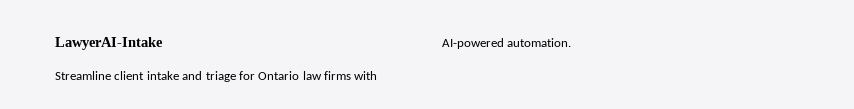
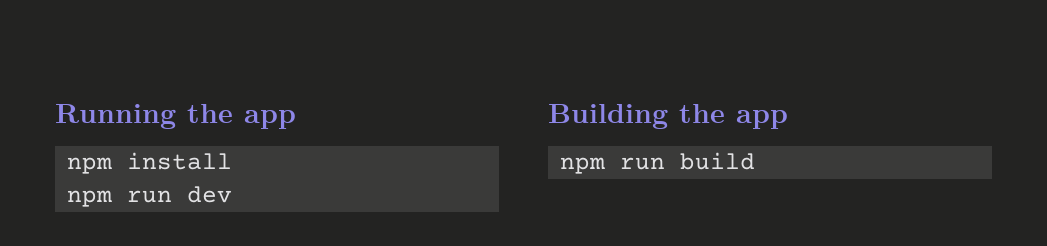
[55,37,163,50] [55,71,378,82] [442,38,572,49] LawyerAI-Intake // Streamline client intake and triage for Ontario law firms with AI-powered automation. -> [55,104,296,129] [67,152,233,174] [67,186,233,207] [548,104,788,129] [560,152,756,174] Running the app // npm install // npm run dev // Building the app // npm run build

